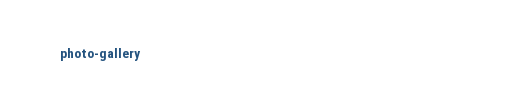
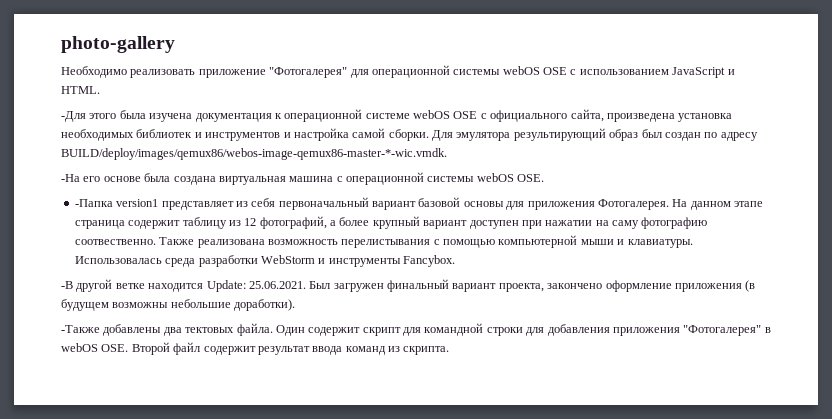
(141, 54) none -> [61,65,735,78] [61,86,100,94] [61,109,733,122] [61,128,758,141] [61,148,447,160] [61,172,545,185] [74,197,763,210] [74,216,708,229] [74,235,693,248] [74,255,455,267] [61,279,756,292] [61,299,296,311] [61,323,771,336] [61,342,450,355] // Необходимо реализовать приложение "Фотогалерея" для операционной системы webOS OSE c использованием JavaScript и HTML. // -Для этого была изучена документация к операционной системе webOS OSE с официального сайта, произведена установка необходимых библиотек и инструментов и настройка самой сборки. Для эмулятора результирующий образ был создан по адресу BUILD/deploy/images/qemux86/webos-image-qemux86-master-*-wic.vmdk. // -На его основе была создана виртуальная машина с операционной системы webOS OSE. // -Папка version1 представляет из себя первоначальный вариант базовой основы для приложения Фотогалерея. На данном этапе страница содержит таблицу из 12 фотографий, а более крупный вариант доступен при нажатии на саму фотографию соотвественно. Также реализована возможность перелистывания с помощью компьютерной мыши и клавиатуры. Использовалась среда разработки WebStorm и инструменты Fancybox. // -В другой ветке находится Update: 25.06.2021. Был загружен финальный вариант проекта, закончено оформление приложения (в будущем возможны небольшие доработки). // -Также добавлены два тектовых файла. Один содержит скрипт для командной строки для добавления приложения "Фотогалерея" в webOS OSE. Второй файл содержит результат ввода команд из скрипта.

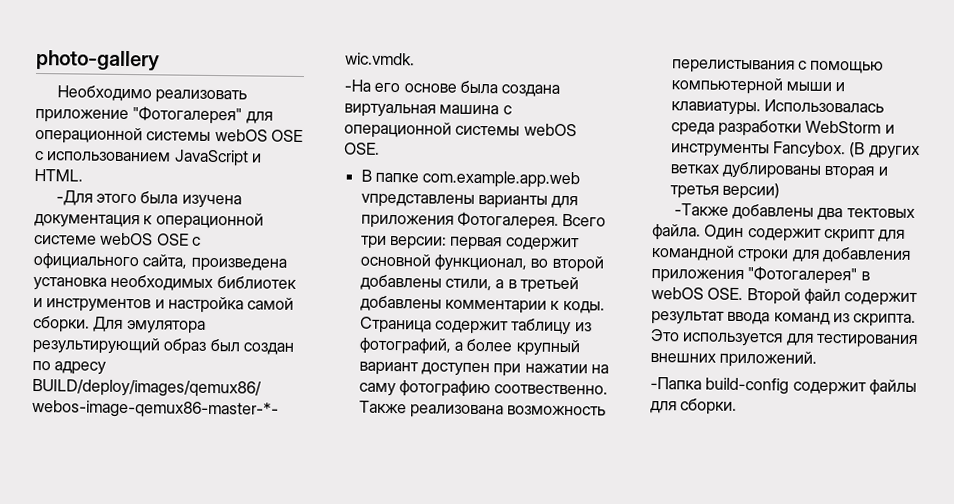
[74,197,763,210] [74,220,125,229] -Папка version1 представляет из себя первоначальный вариант базовой основы для приложения Фотогалерея. На данном этапе страница -> [360,169,581,189] [360,193,579,209] [360,211,607,230] [360,235,580,252] [359,253,604,273] [359,274,579,294] [359,295,605,314] [359,316,432,334] В папке com.example.app.web vпредставлены варианты для приложения Фотогалерея. Всего три версии: первая содержит основной функционал, во второй добавлены стили, а в третьей добавлены комментарии к коды. Страница
[244,218,257,226] 12 -> (592, 327) none
[61,279,756,292] [61,299,296,311] // -В другой ветке находится Update: 25.06.2021. Был загружен финальный вариант проекта, закончено оформление приложения (в будущем возможны небольшие доработки). -> [849,142,920,160] [669,161,888,180] [669,182,780,200] (В других ветках дублированы вторая и третья версии)
(450, 350) none -> [651,328,918,348] [650,350,818,368] [650,376,917,396] [650,398,738,415] Это используется для тестирования внешних приложений. // -Папка build-config содержит файлы для сборки.

